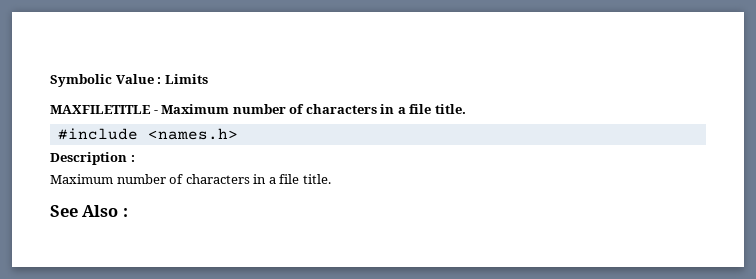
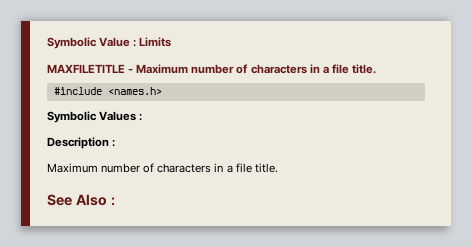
(238, 134) none -> [47,111,143,123] // Symbolic Values :

